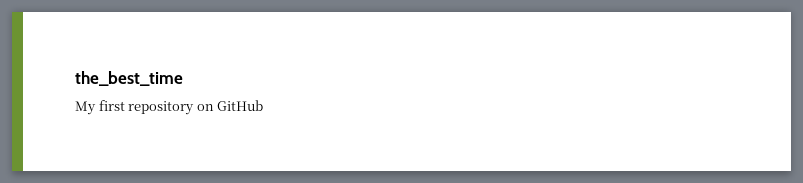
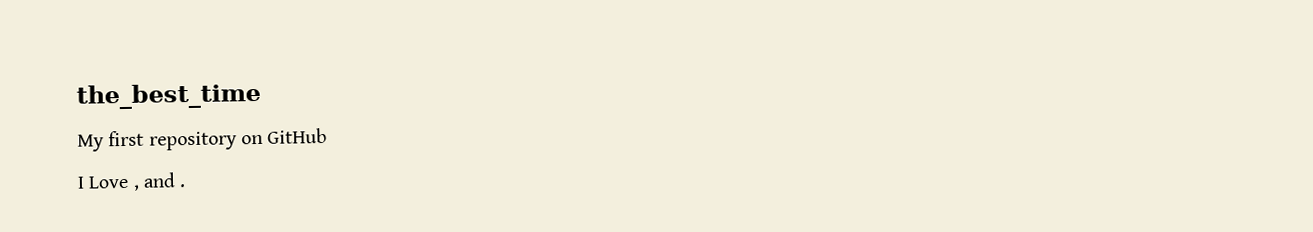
(264, 105) none -> [77,172,187,191] // I Love , and .

